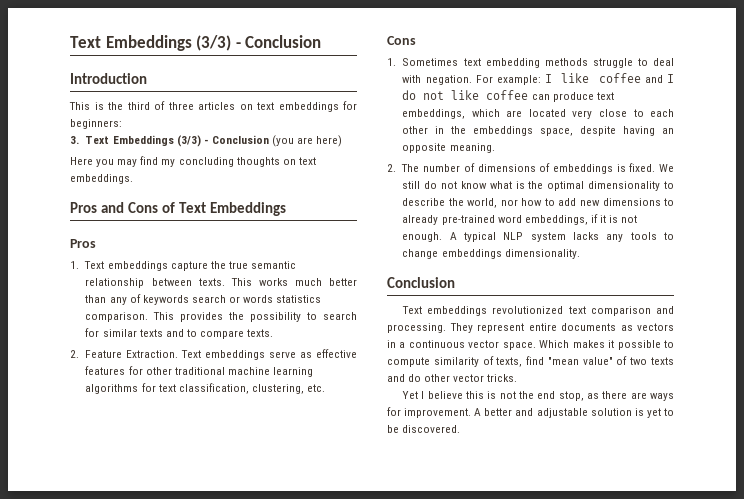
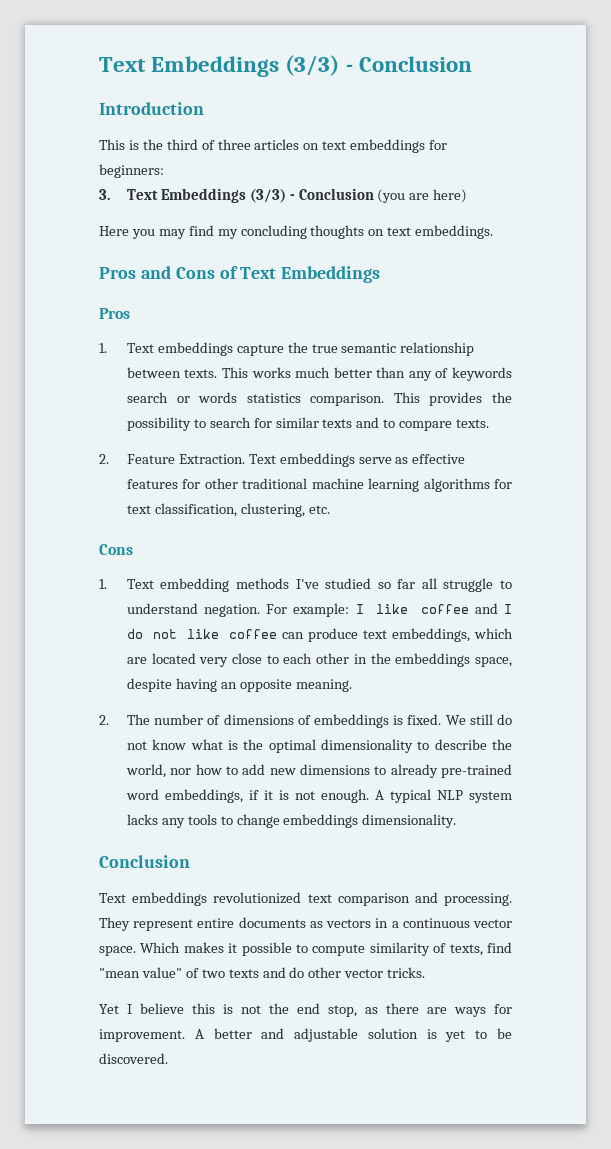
[402,58,674,68] [402,75,422,83] Sometimes text embedding methods struggle to deal with -> [126,578,512,592] [126,603,198,614] Text embedding methods I've studied so far all struggle to understand

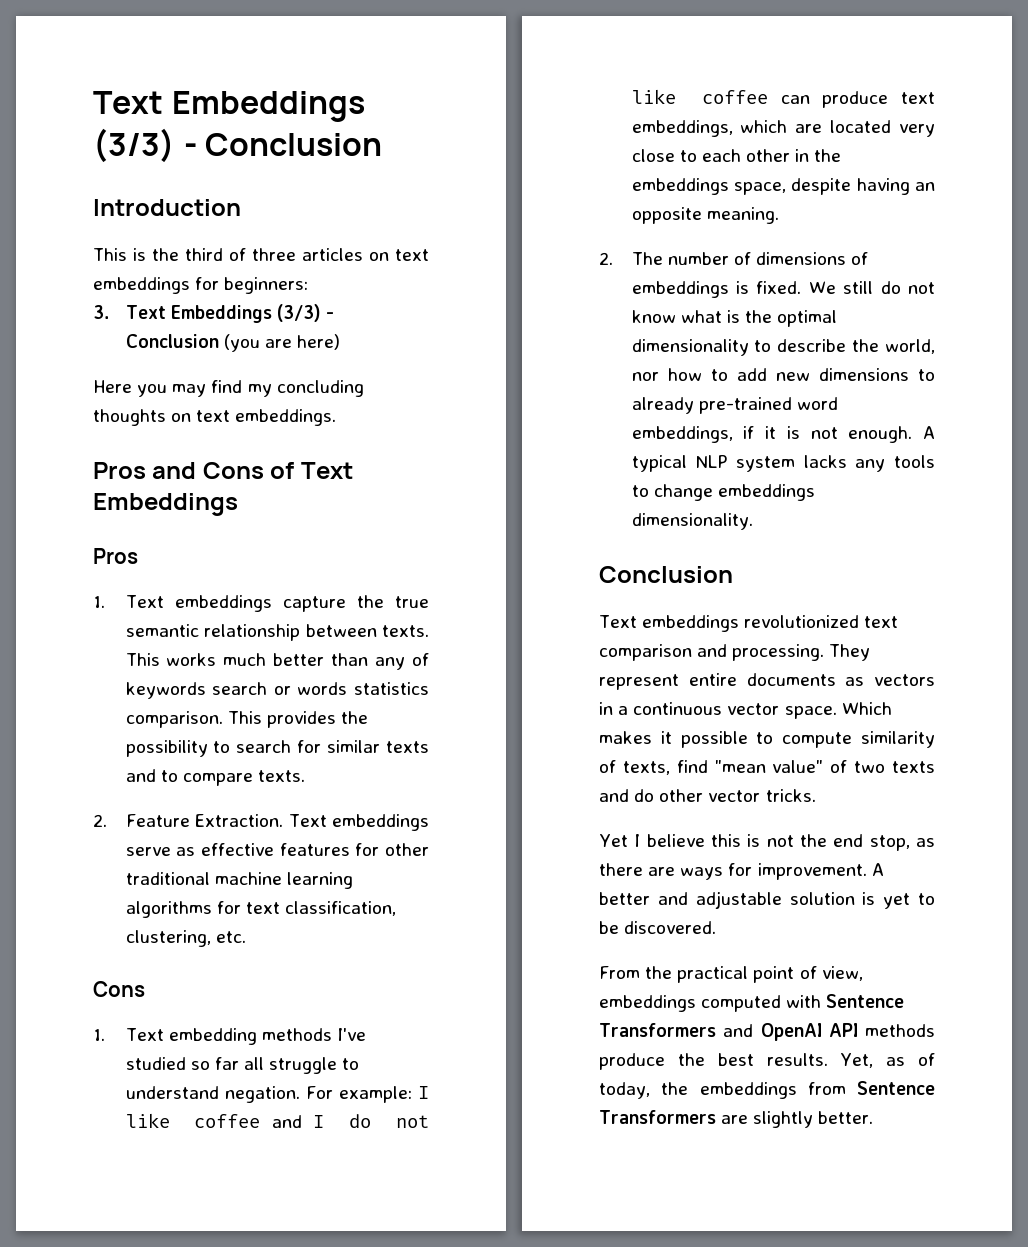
(168, 1058) none -> [599,966,863,983] [599,994,905,1012] [599,1023,935,1041] [599,1053,935,1070] [599,1081,935,1099] [599,1110,874,1128] // From the practical point of view, embeddings computed with Sentence Transformers and OpenAI API methods produce the best results. Yet, as of today, the embeddings from Sentence Transformers are slightly better.

